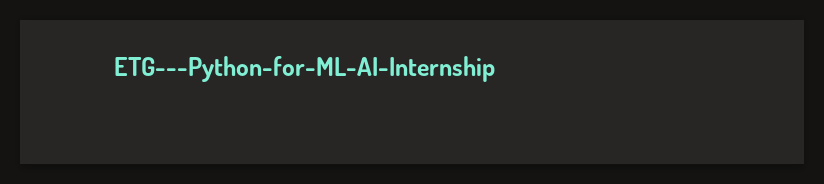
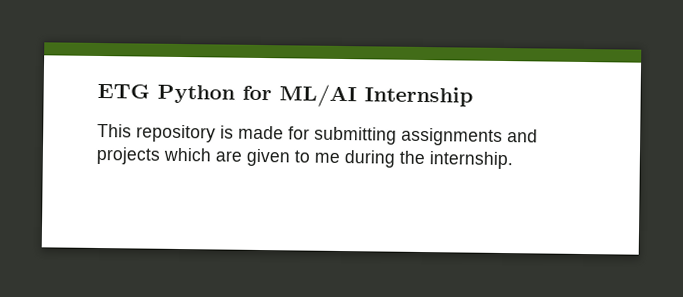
[114,56,495,82] ETG---Python-for-ML-AI-Internship -> [97,83,473,108] [97,123,538,146] [96,146,513,170] ETG Python for ML/AI Internship // This repository is made for submitting assignments and projects which are given to me during the internship.

